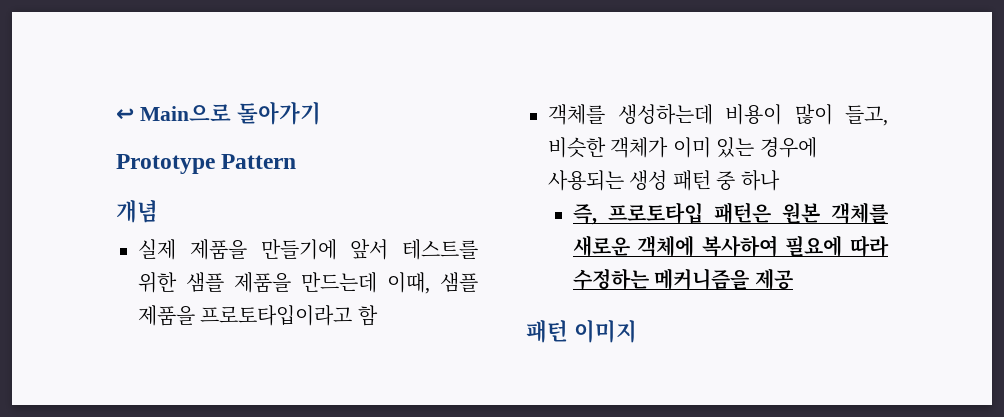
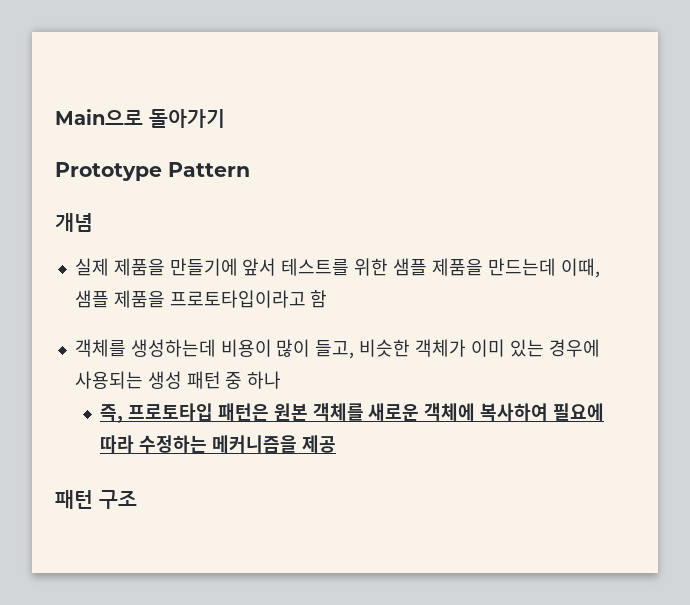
[116,108,134,121] ↩ -> (55, 117) none
[573,319,637,343] 이미지 -> [99,490,137,509] 구조

